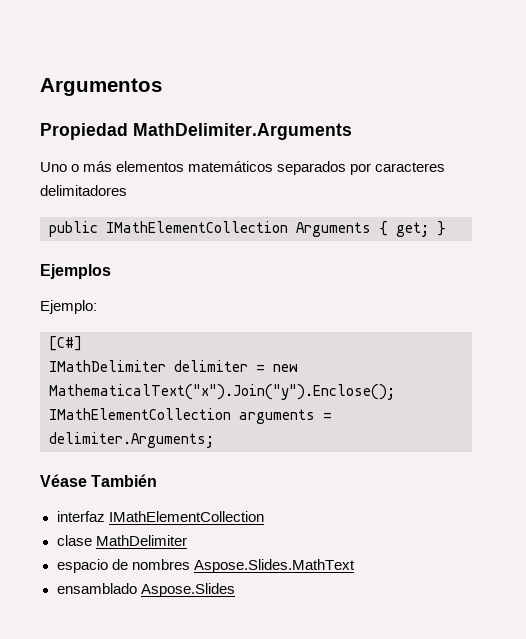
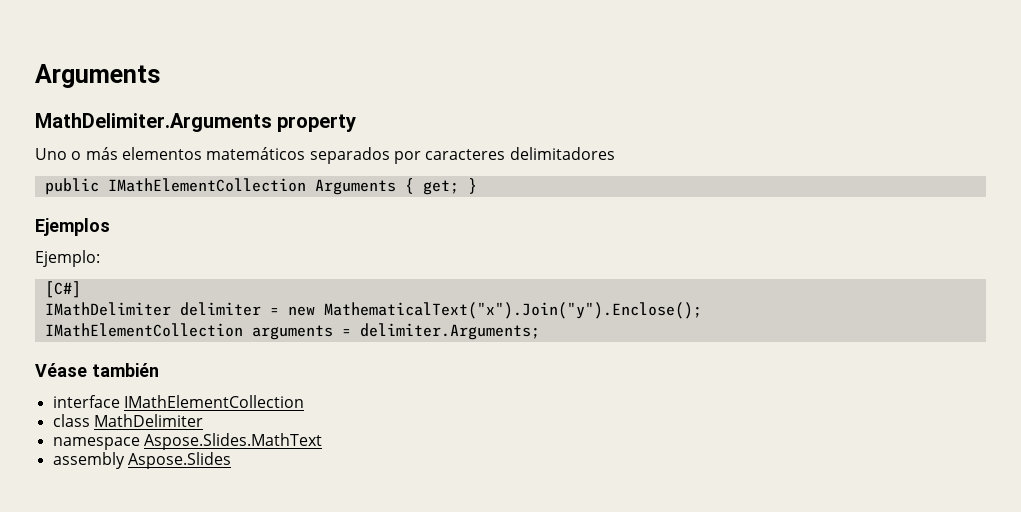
[40,78,162,96] [40,123,128,140] Argumentos // Propiedad -> [35,64,160,88] Arguments //
(352, 131) none -> [277,114,357,132] property
[91,474,158,487] [56,511,105,522] También // interfaz -> [92,363,159,377] [52,395,120,408] también // interface
[56,535,92,546] clase -> [52,414,90,427] class
[56,559,190,573] espacio de nombres -> [52,437,140,450] namespace
[56,583,137,594] ensamblado -> [52,452,125,469] assembly

